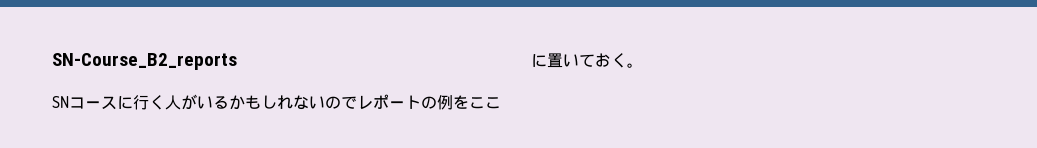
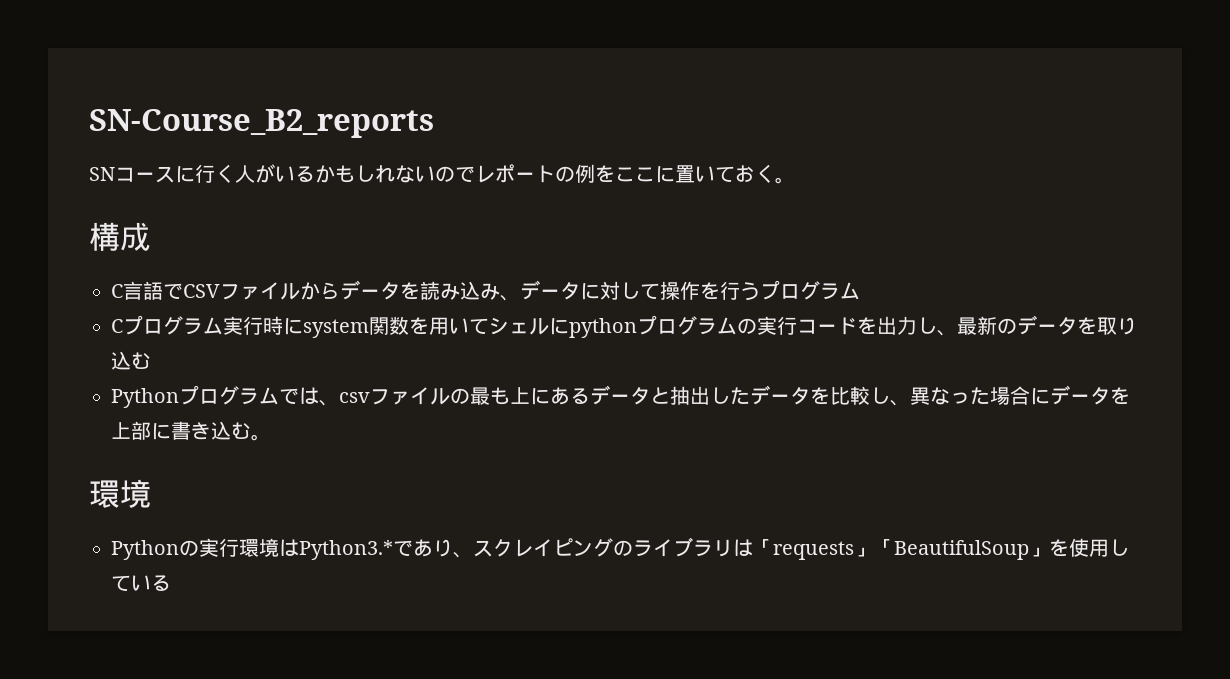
(643, 65) none -> [89,222,151,251] [111,280,860,301] [111,315,1137,338] [111,351,151,370] [111,385,1130,408] [111,421,271,441] [89,479,151,508] [111,537,1129,560] [111,575,171,592] // 構成 // C言語でCSVファイルからデータを読み込み、データに対して操作を行うプログラム // Cプログラム実行時にsystem関数を用いてシェルにpythonプログラムの実行コードを出力し、最新のデータを取り込む // Pythonプログラムでは、csvファイルの最も上にあるデータと抽出したデータを比較し、異なった場合にデータを上部に書き込む。 // 環境 // Pythonの実行環境はPython3.*であり、スクレイピングのライブラリは「requests」「BeautifulSoup」を使用している

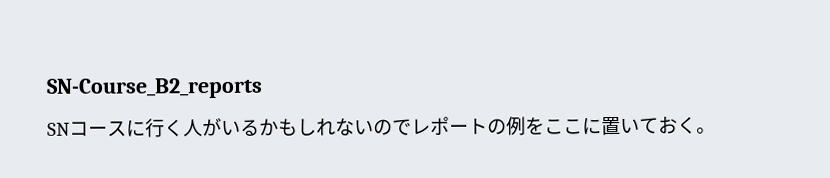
[89,222,151,251] [111,280,860,301] [111,315,1137,338] [111,351,151,370] [111,385,1130,408] [111,421,271,441] [89,479,151,508] [111,537,1129,560] [111,575,171,592] // 構成 // C言語でCSVファイルからデータを読み込み、データに対して操作を行うプログラム // Cプログラム実行時にsystem関数を用いてシェルにpythonプログラムの実行コードを出力し、最新のデータを取り込む // Pythonプログラムでは、csvファイルの最も上にあるデータと抽出したデータを比較し、異なった場合にデータを上部に書き込む。 // 環境 // Pythonの実行環境はPython3.*であり、スクレイピングのライブラリは「requests」「BeautifulSoup」を使用している -> (716, 130) none

